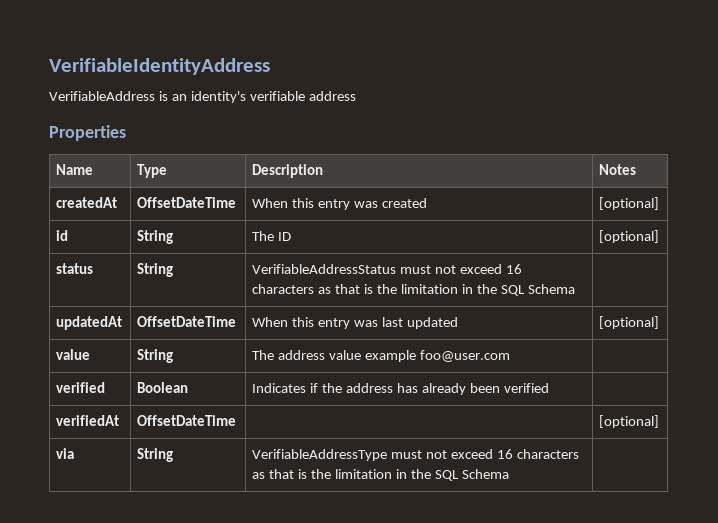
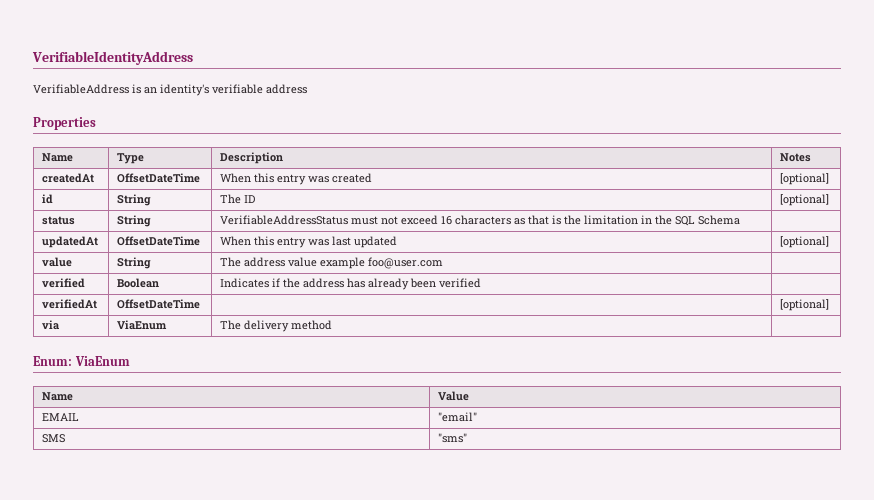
[137,448,174,462] [252,449,579,461] [252,469,509,481] String | VerifiableAddressType must not exceed 16 characters as that is the limitation in the SQL Schema | -> [116,320,167,330] [219,320,332,332] [33,356,130,366] [41,392,73,401] [437,391,469,401] [41,413,79,421] [437,412,477,422] [41,434,65,443] [437,433,467,443] ViaEnum | The delivery method | // Enum: ViaEnum // Name | Value // EMAIL | "email" // SMS | "sms"

